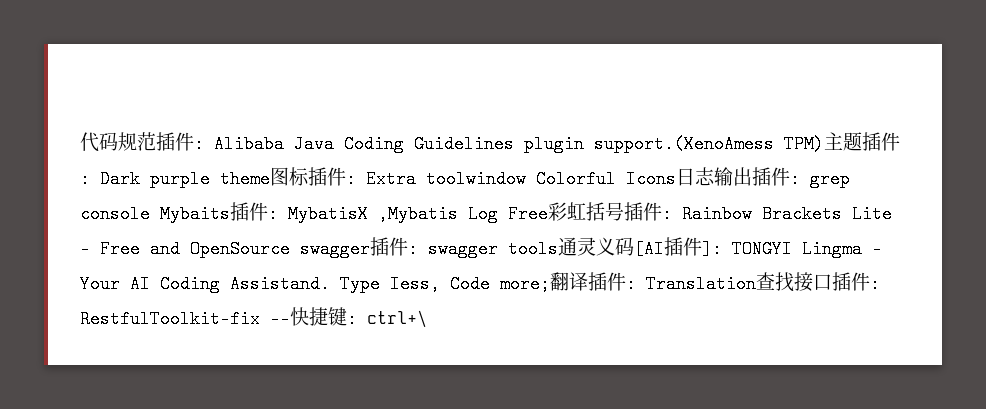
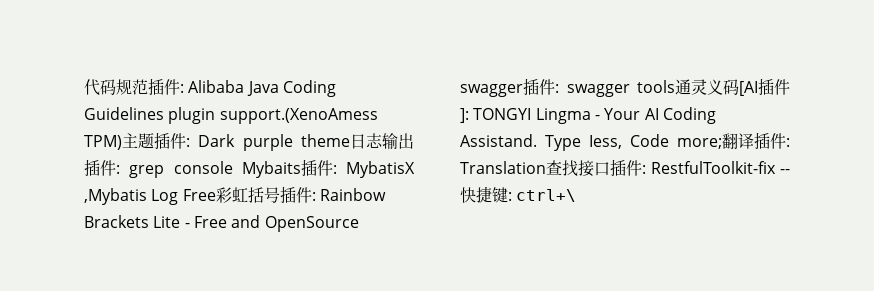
[270,167,676,188] 图标插件: Extra toolwindow Colorful Icons -> (350, 140) none

